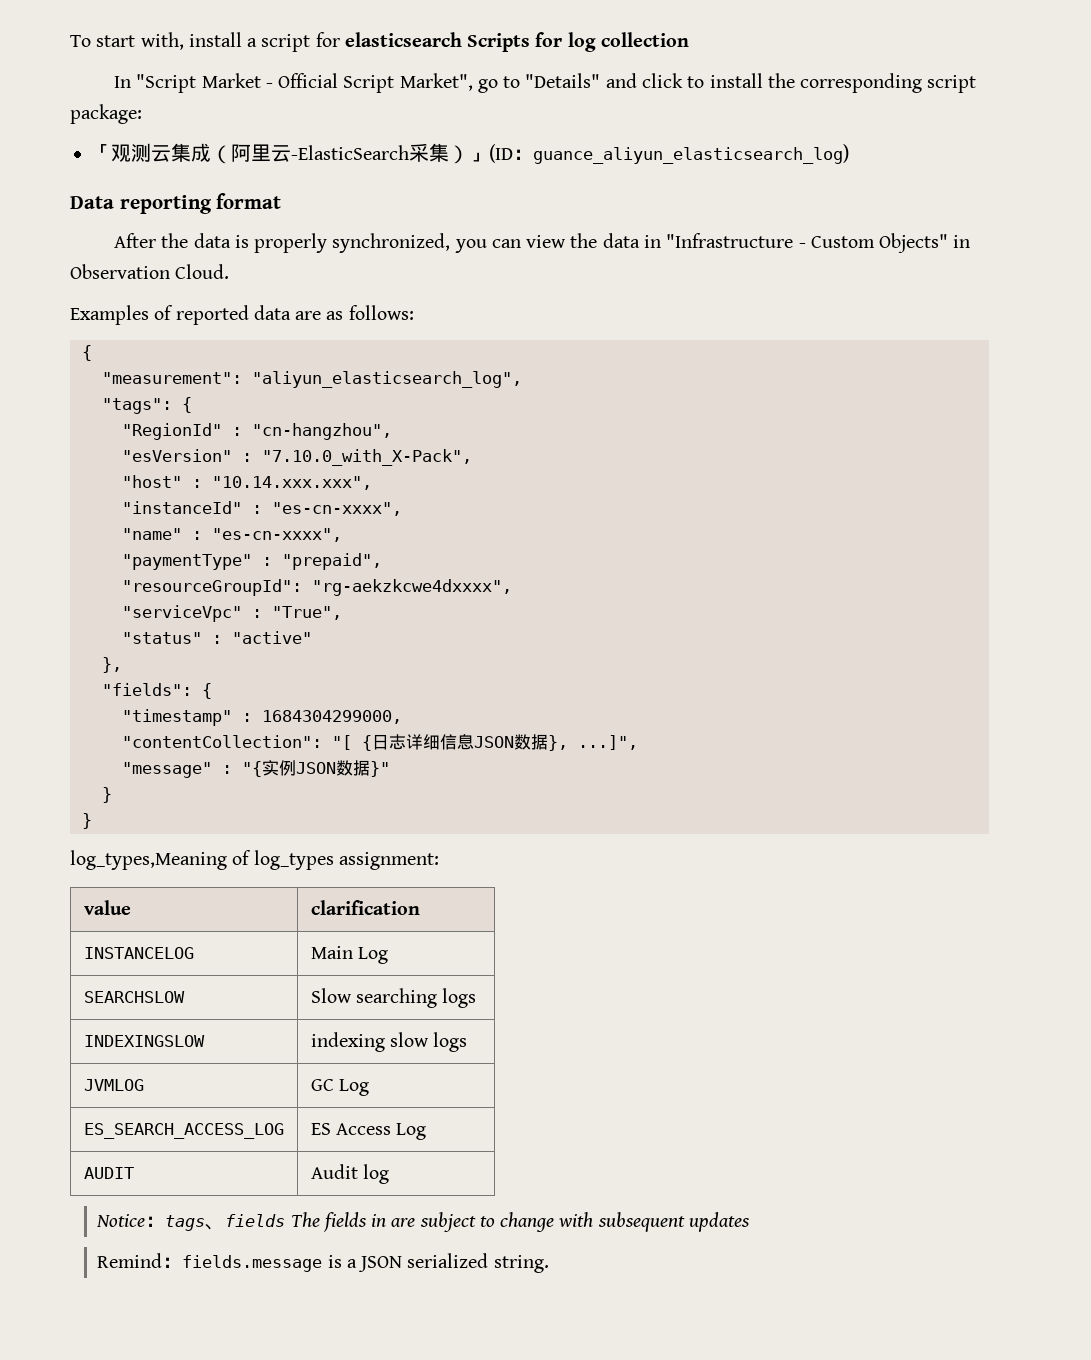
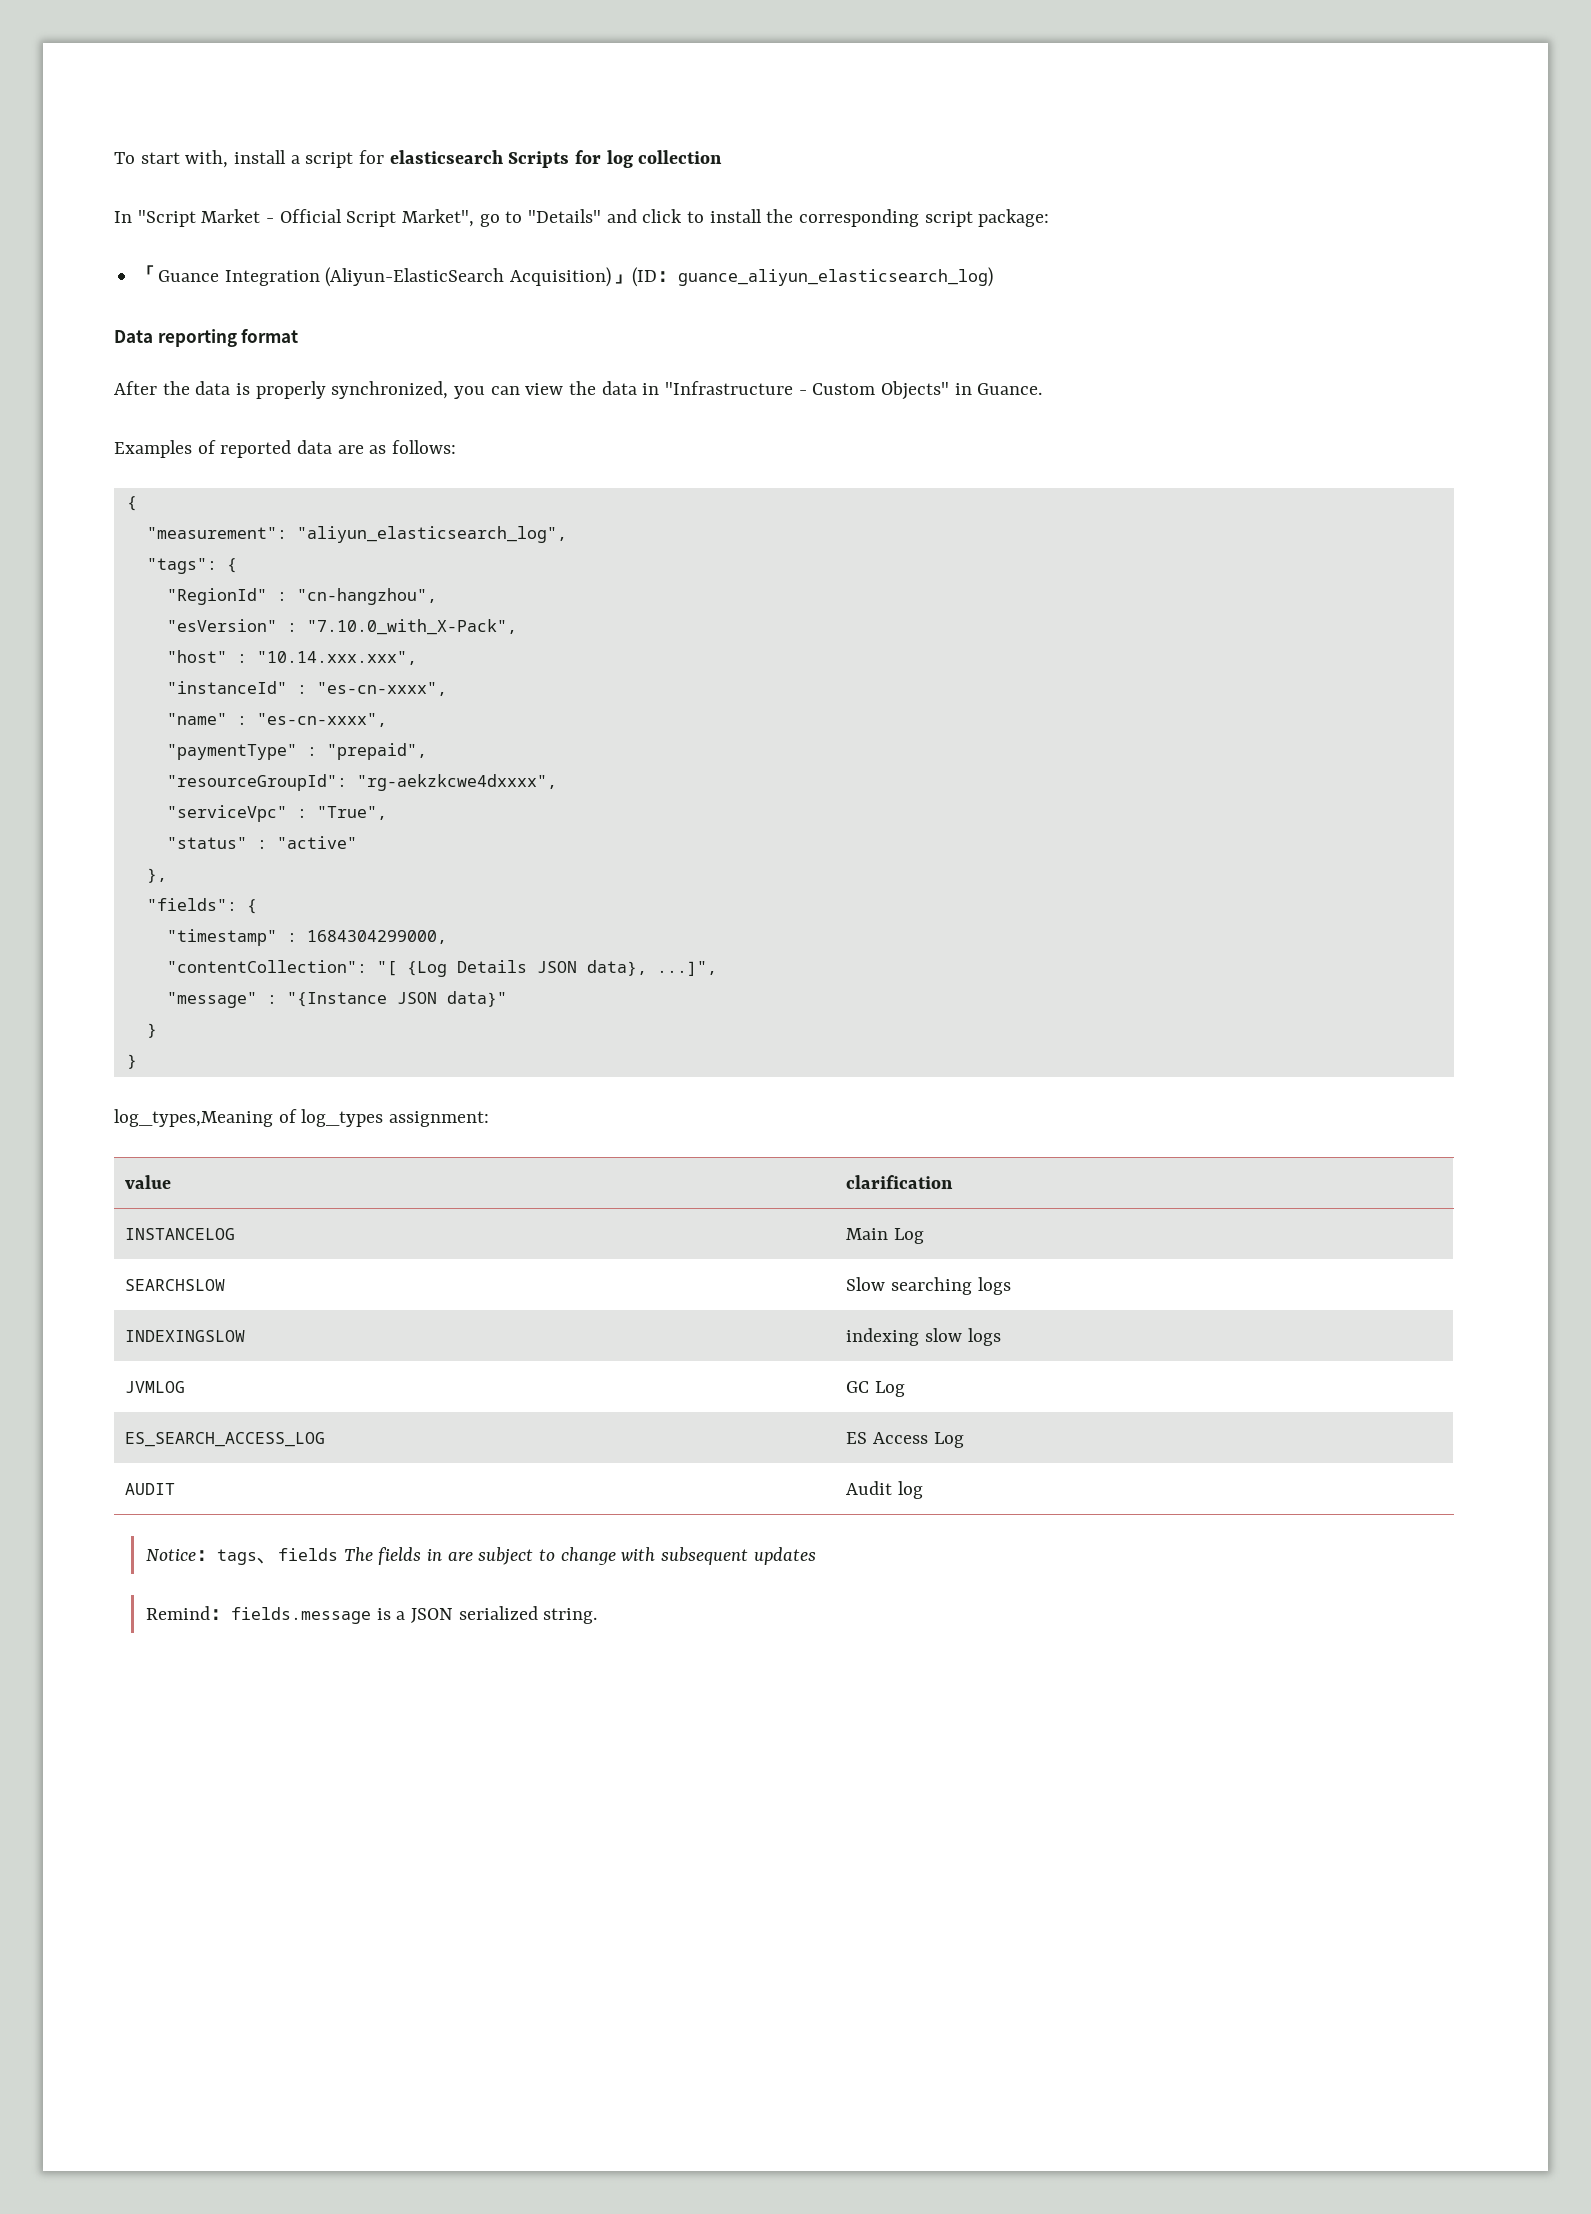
[111,143,470,164] 观测云集成（阿里云-ElasticSearch采集） -> [158,267,612,287] Guance Integration (Aliyun-ElasticSearch Acquisition)
[70,264,230,279] Observation Cloud. -> [977,383,1043,395] Guance.
[361,734,638,751] [121,760,390,778] {日志详细信息JSON数据}, ...]", // "message" : "{实例JSON数据}" -> [406,960,717,977] [166,991,507,1008] {Log Details JSON data}, ...]", // "message" : "{Instance JSON data}"

